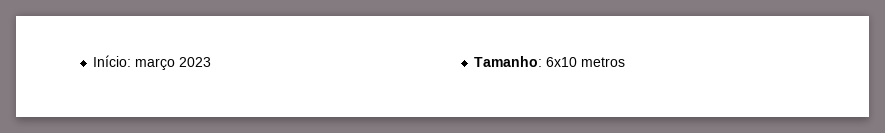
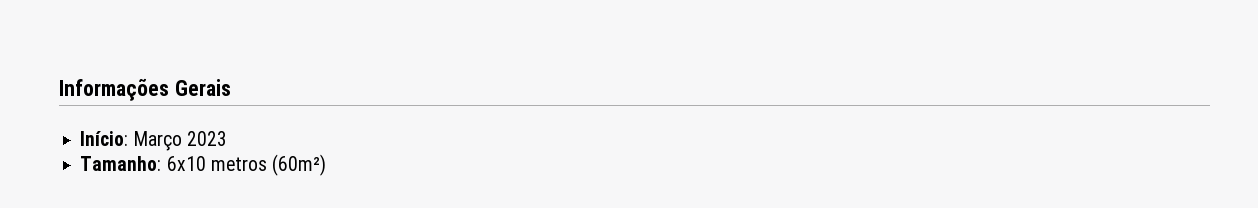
[93,55,176,70] Início: março -> [59,78,231,101] [80,131,182,151] Informações Gerais // Início: Março
(626, 62) none -> [272,154,327,176] (60m²)

